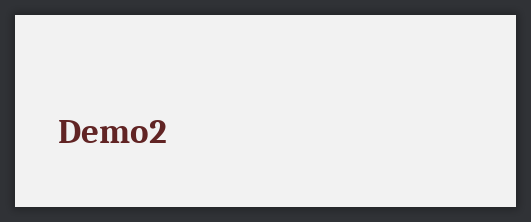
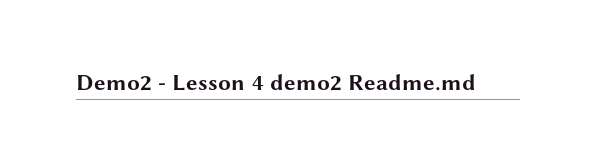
(167, 131) none -> [158,74,477,91] - Lesson 4 demo2 Readme.md

